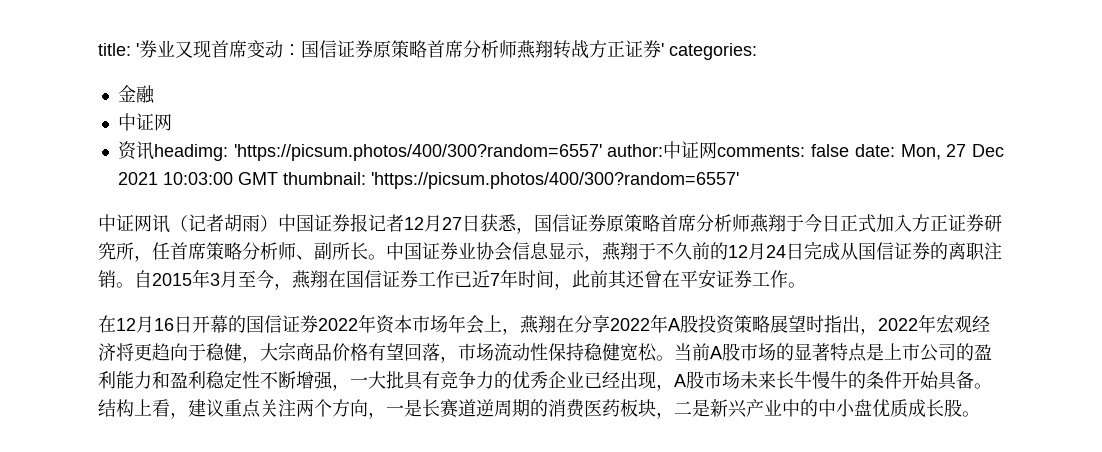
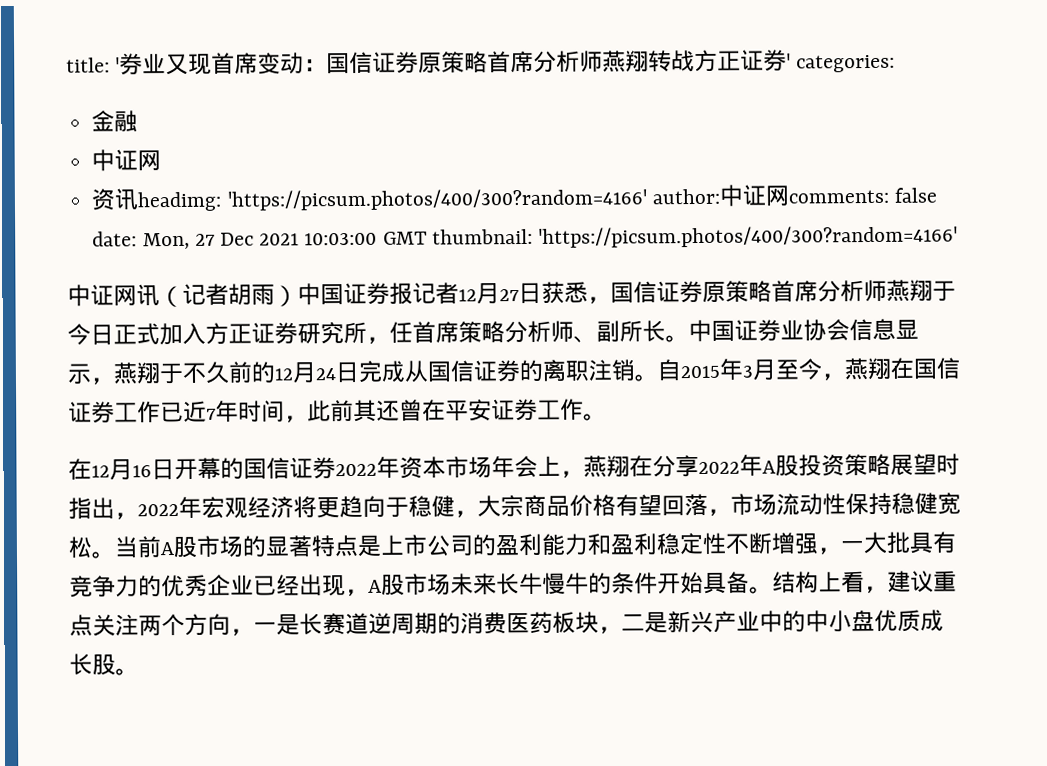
[233,144,602,161] 'https://picsum.photos/400/300?random=6557' -> [226,188,647,211] 'https://picsum.photos/400/300?random=4166'
[370,172,739,189] 'https://picsum.photos/400/300?random=6557' -> [537,225,958,248] 'https://picsum.photos/400/300?random=4166'

